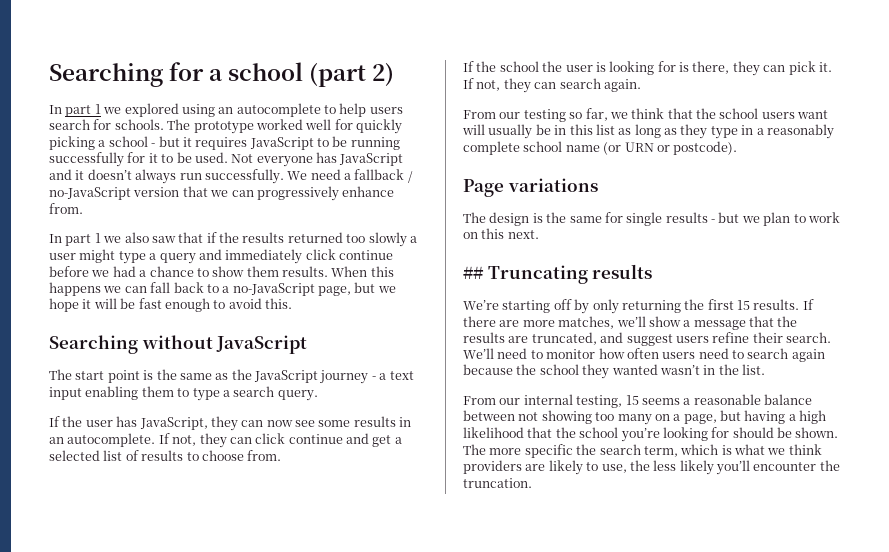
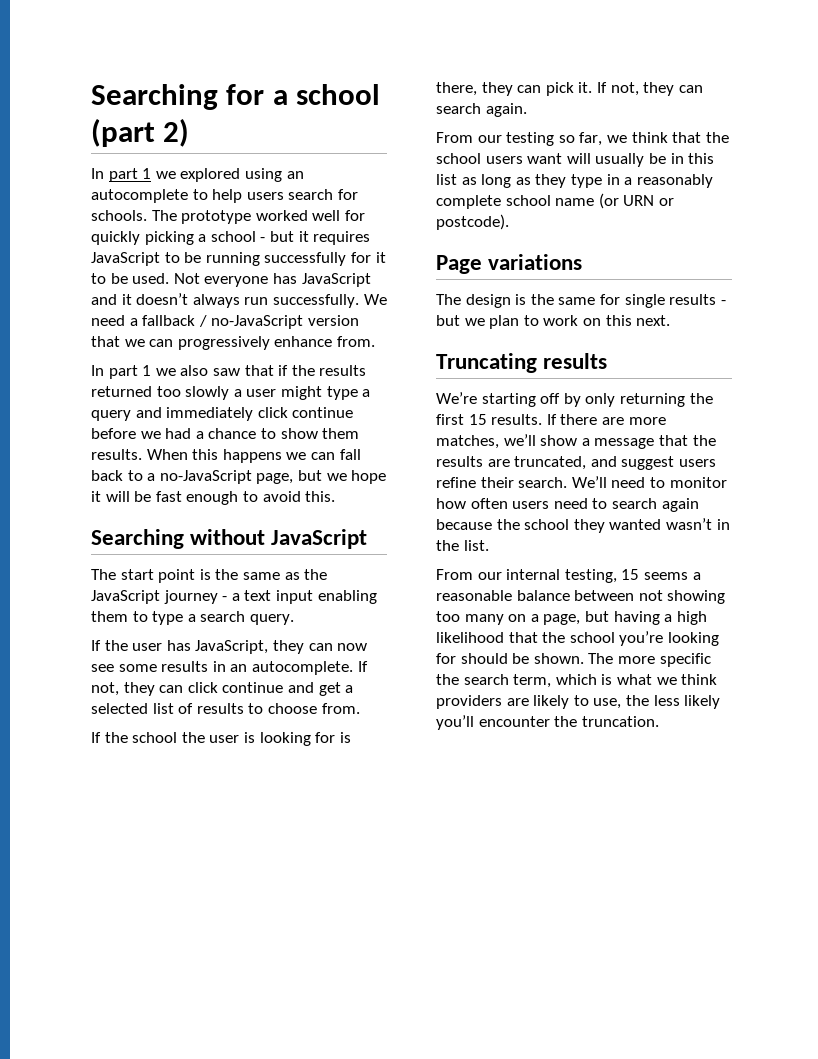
[463,266,484,279] ## -> (671, 320) none

